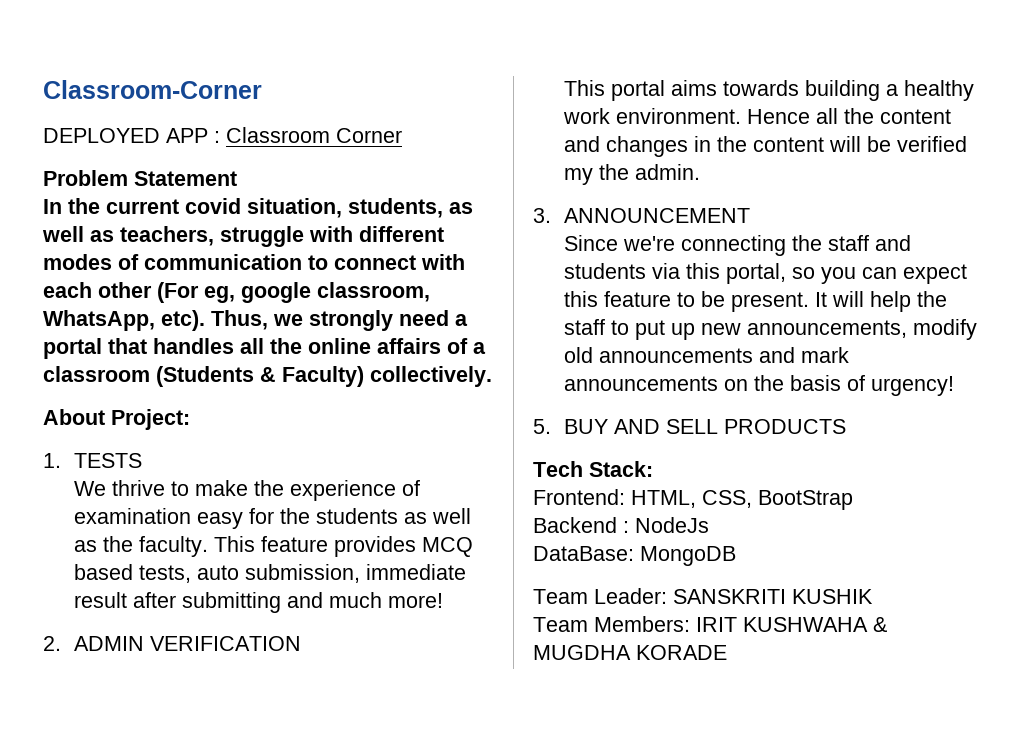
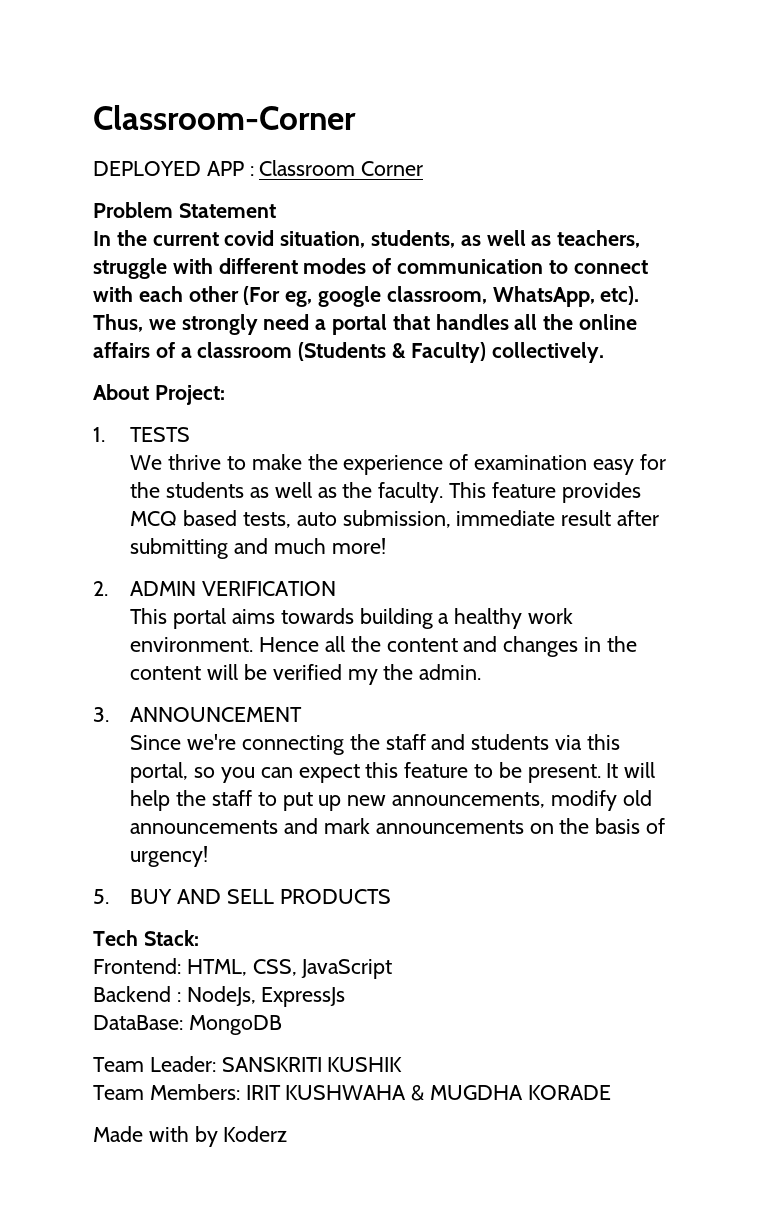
[758,490,853,510] BootStrap -> [301,959,393,979] JavaScript
[635,517,709,533] NodeJs -> [186,986,346,1007] NodeJs, ExpressJs
(727, 652) none -> [93,1126,288,1147] // Made with by Koderz

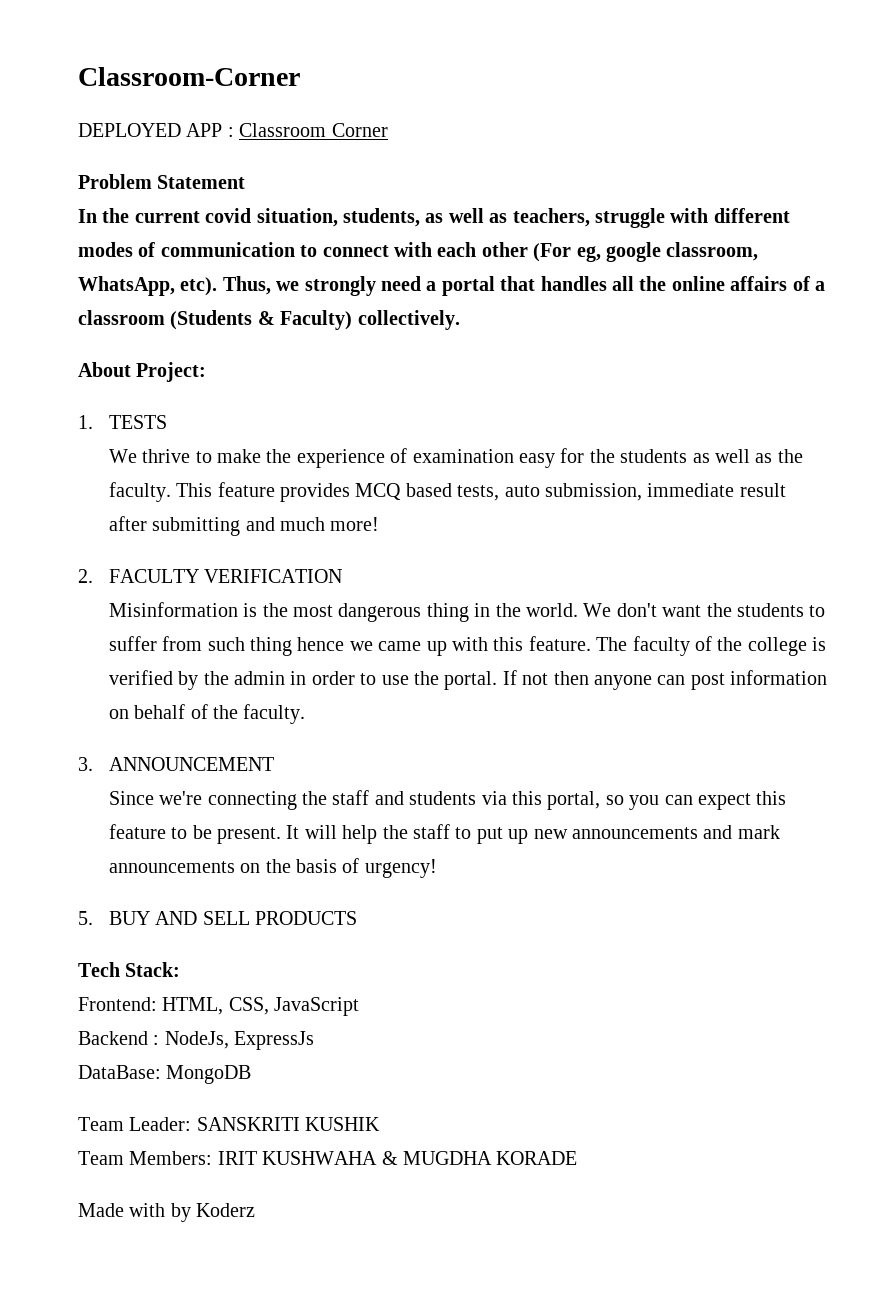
[130,581,197,596] ADMIN -> [108,569,199,583] FACULTY
[130,608,573,629] [130,636,637,657] [130,664,482,685] This portal aims towards building a healthy work environment. Hence all the content and changes in the content will be verified my the admin. -> [108,602,826,622] [108,636,827,656] [108,670,828,690] [108,704,306,724] Misinformation is the most dangerous thing in the world. We don't want the students to suffer from such thing hence we came up with this feature. The faculty of the college is verified by the admin in order to use the portal. If not then anyone can post information on behalf of the faculty.
[391,790,652,811] announcements, modify old -> (568, 834) none

